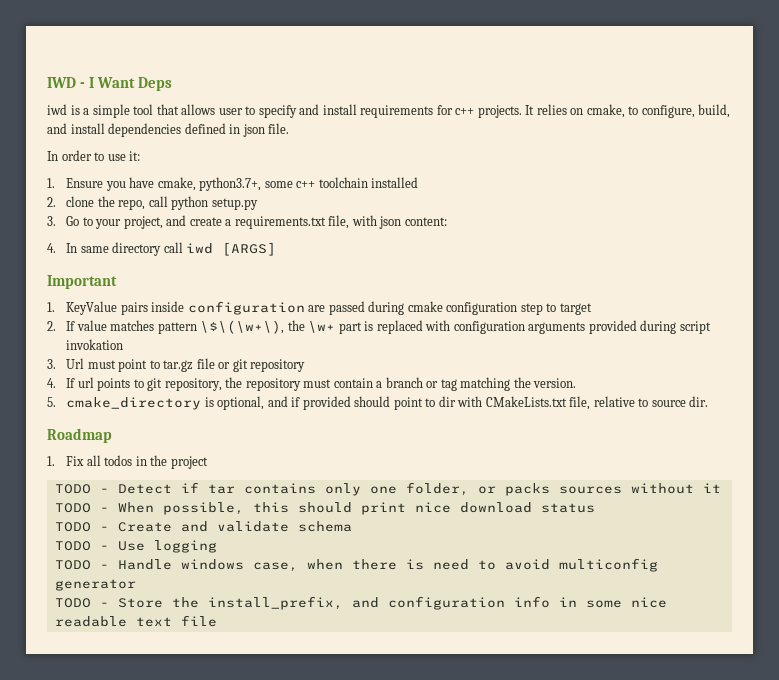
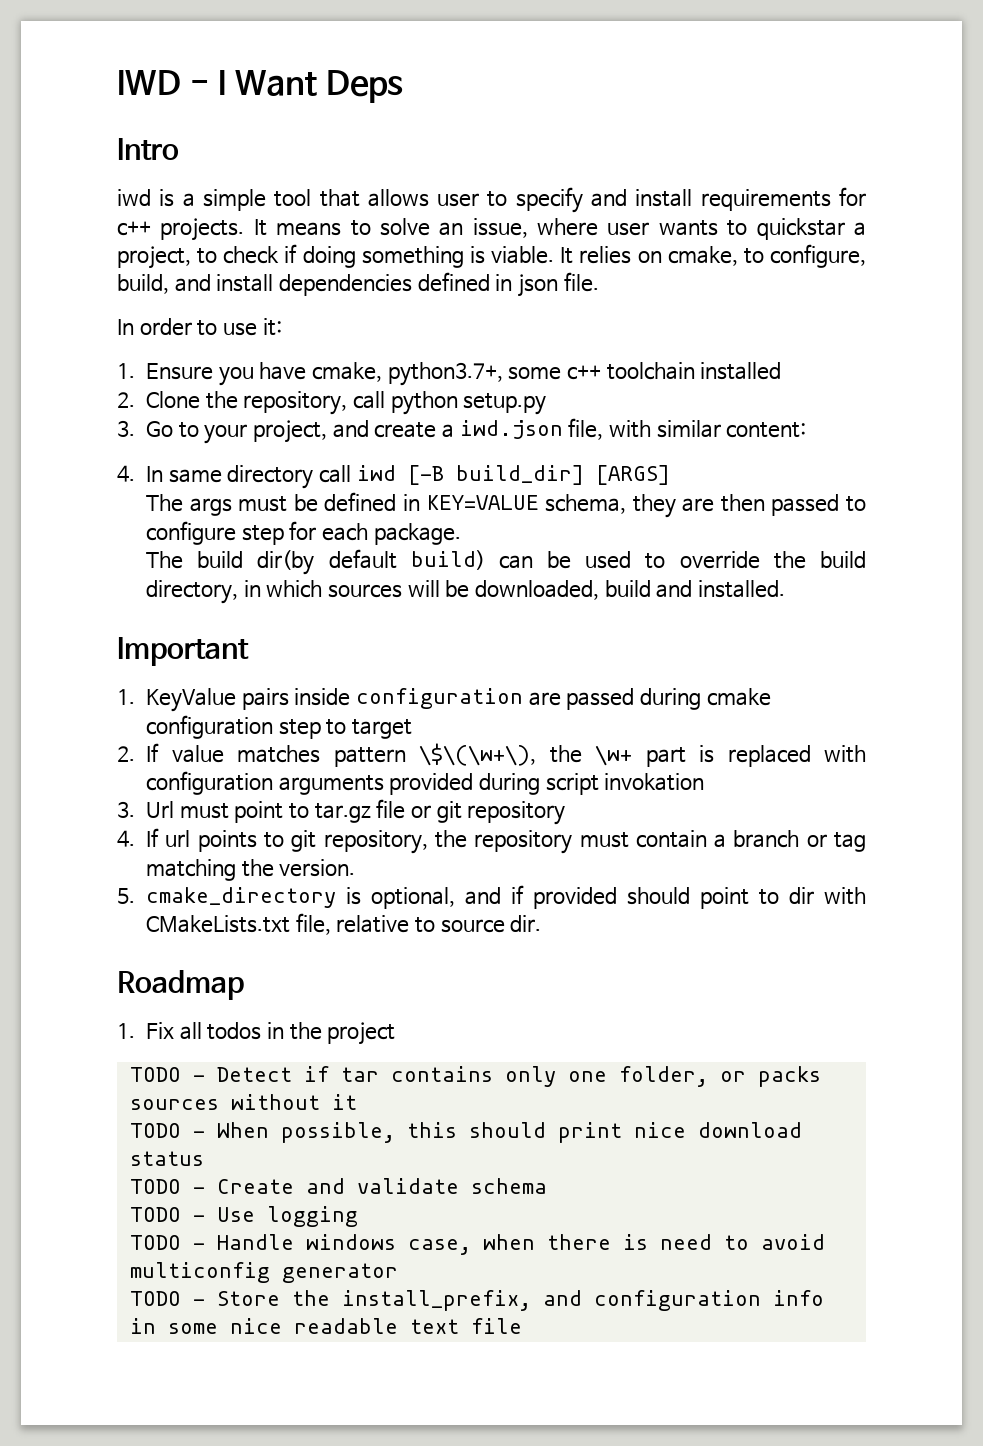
(173, 84) none -> [117,138,179,160] // Intro
(535, 110) none -> [276,218,866,240] [117,244,574,269] means to solve an issue, where user wants to quickstar a project, to check if doing something is viable. It
[66,196,146,210] clone the repo, -> [146,391,348,415] Clone the repository,
[234,216,326,229] requirements.txt -> [459,420,563,439] iwd.json
[379,216,402,229] json -> [656,420,721,438] similar
(214, 248) none -> [407,465,584,485] [-B build_dir]
(277, 249) none -> [146,492,867,518] [146,521,461,545] [146,549,867,575] [146,580,786,604] // The args must be defined in KEY=VALUE schema, they are then passed to configure step for each package. // The build dir(by default build) can be used to override the build directory, in which sources will be downloaded, build and installed.

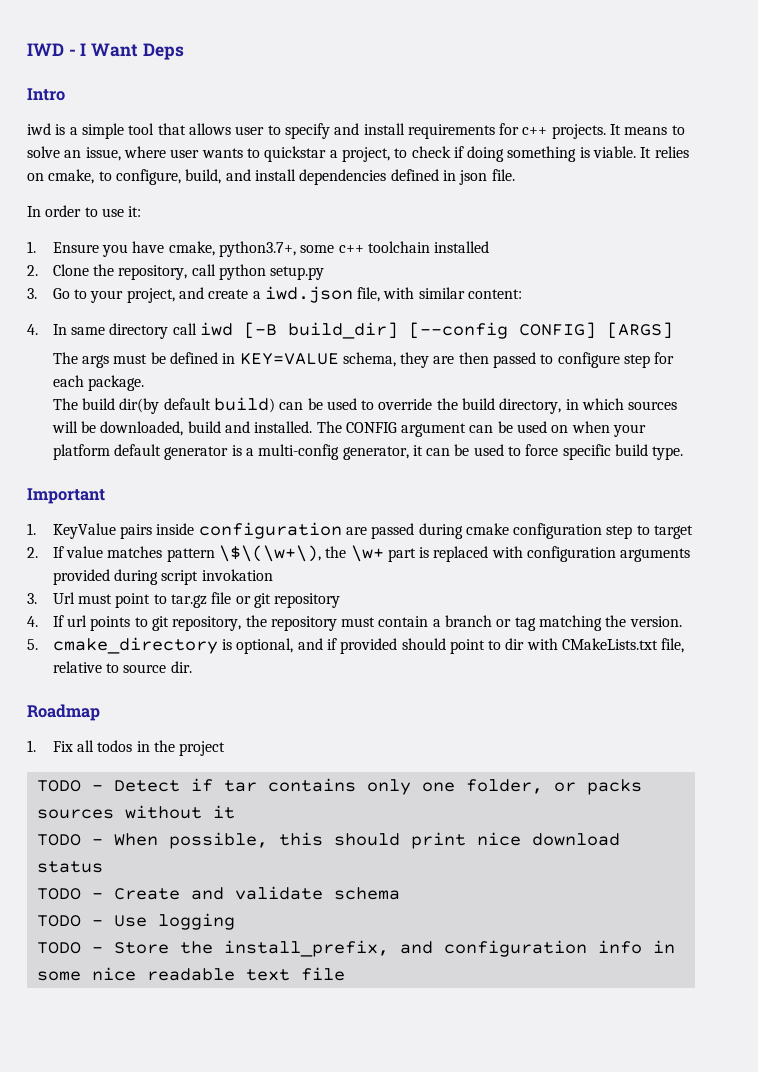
(584, 475) none -> [408,322,596,339] [--config CONFIG]
(786, 589) none -> [316,421,647,437] [52,444,684,460] The CONFIG argument can be used on when your platform default generator is a multi-config generator, it can be used to force specific build type.
[129,1234,825,1255] [129,1262,398,1283] // TODO - Handle windows case, when there is need to avoid multiconfig generator -> (235, 921) none

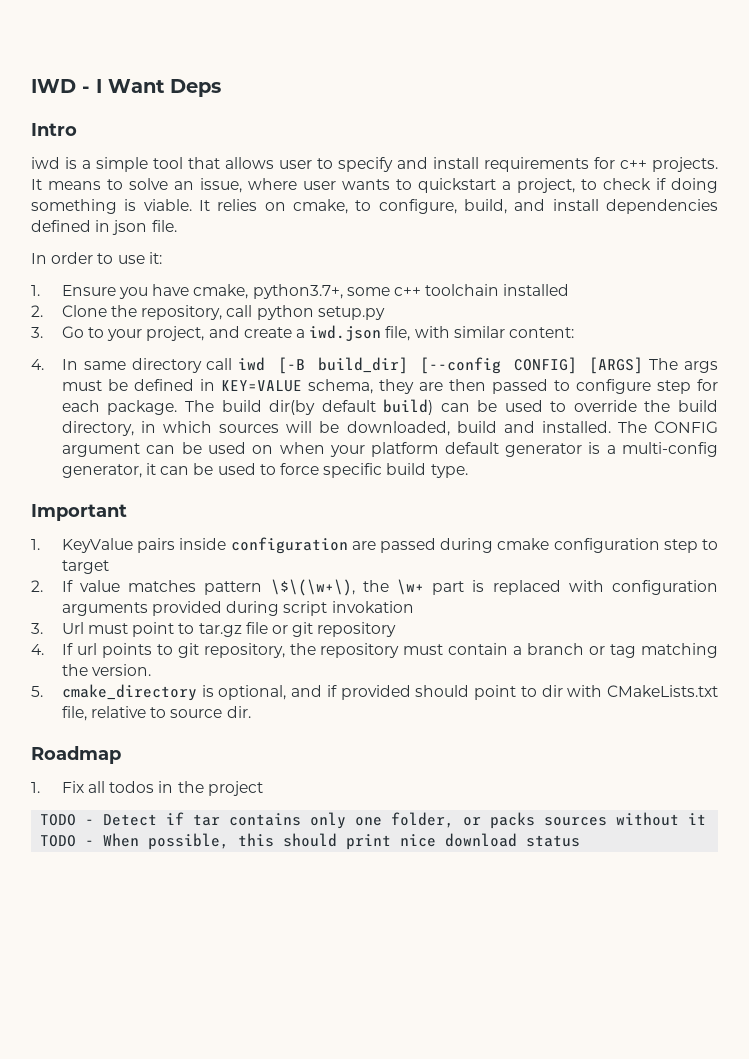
[264,146,327,162] quickstar -> [418,178,496,193] quickstart
(673, 330) // -> (644, 365) none
(144, 383) // -> (178, 407) none
[36,886,400,900] [36,913,235,930] [36,940,675,957] [36,967,345,981] // TODO - Create and validate schema // TODO - Use logging // TODO - Store the install_prefix, and configuration info in some nice readable text file -> (581, 841) none

